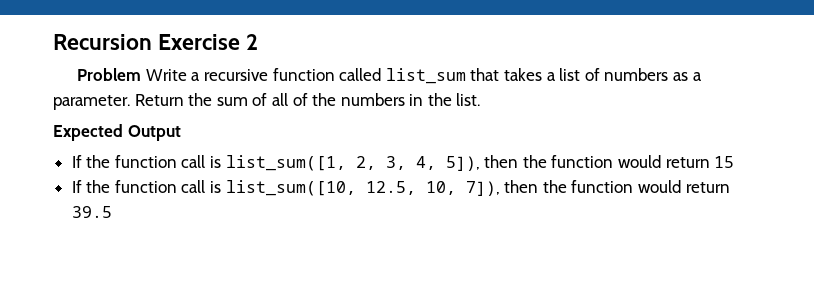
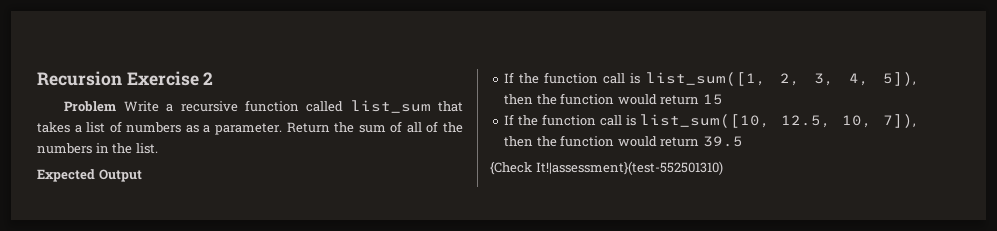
(112, 212) none -> [490,161,723,175] // {Check It!|assessment}(test-552501310)

